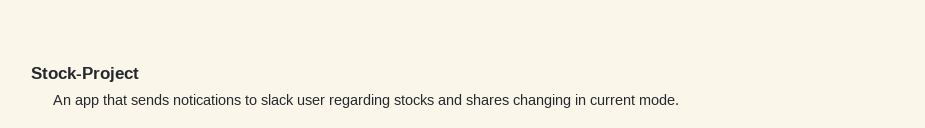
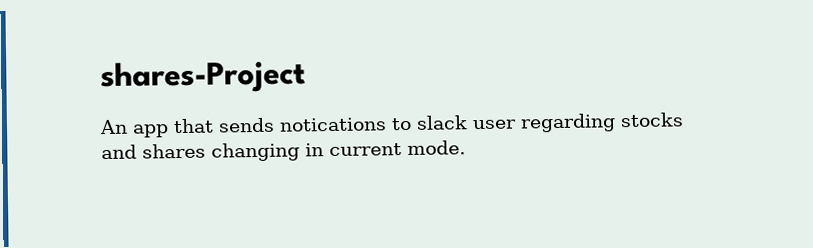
[31,67,139,82] Stock-Project -> [100,60,306,95] shares-Project

